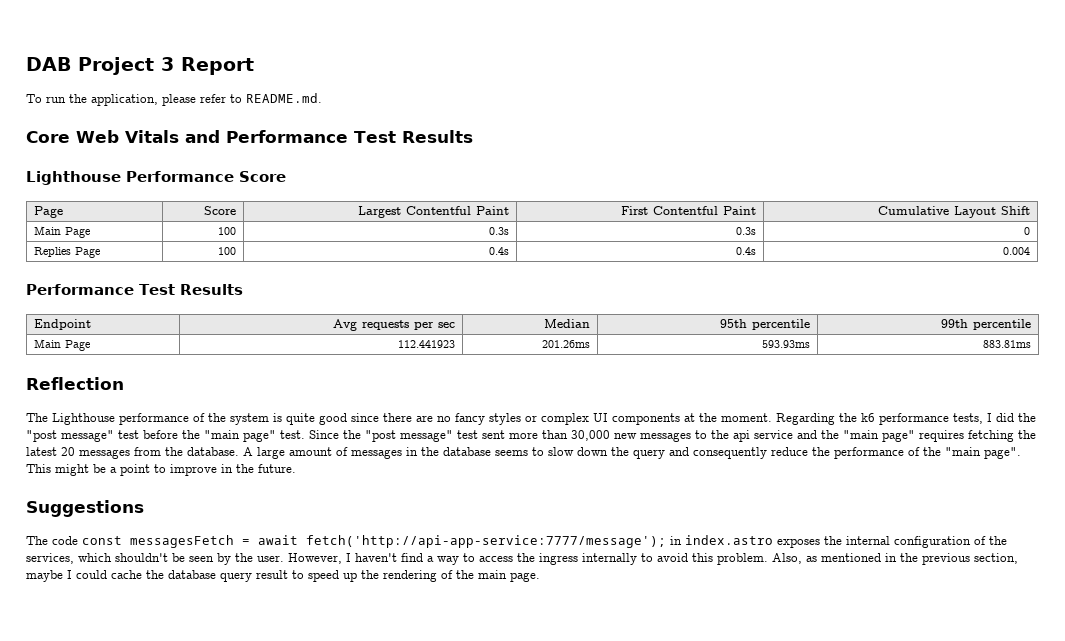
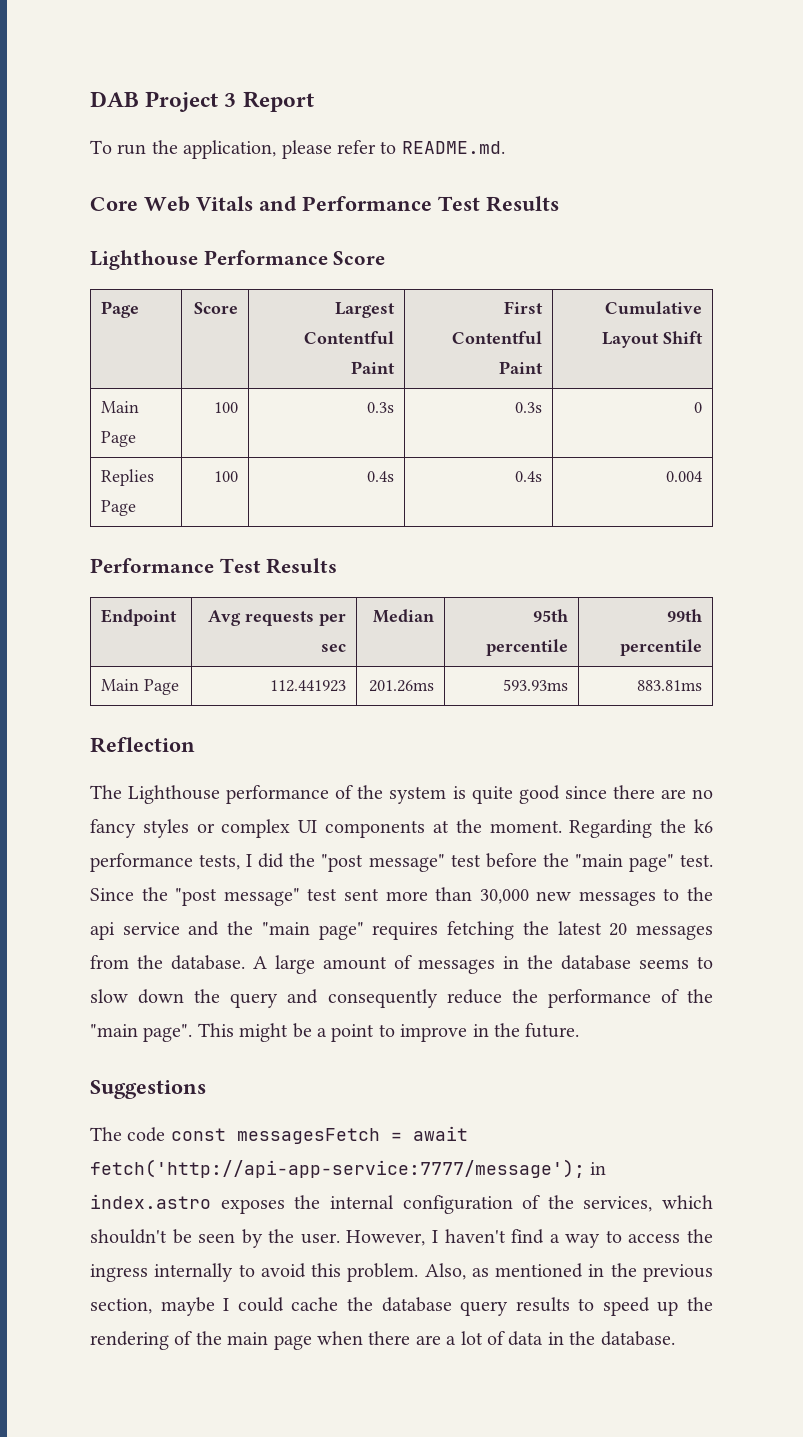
[256,570,288,579] result -> [515,1297,570,1312] results
[510,572,540,582] page. -> [273,1331,675,1350] page when there are a lot of data in the database.

